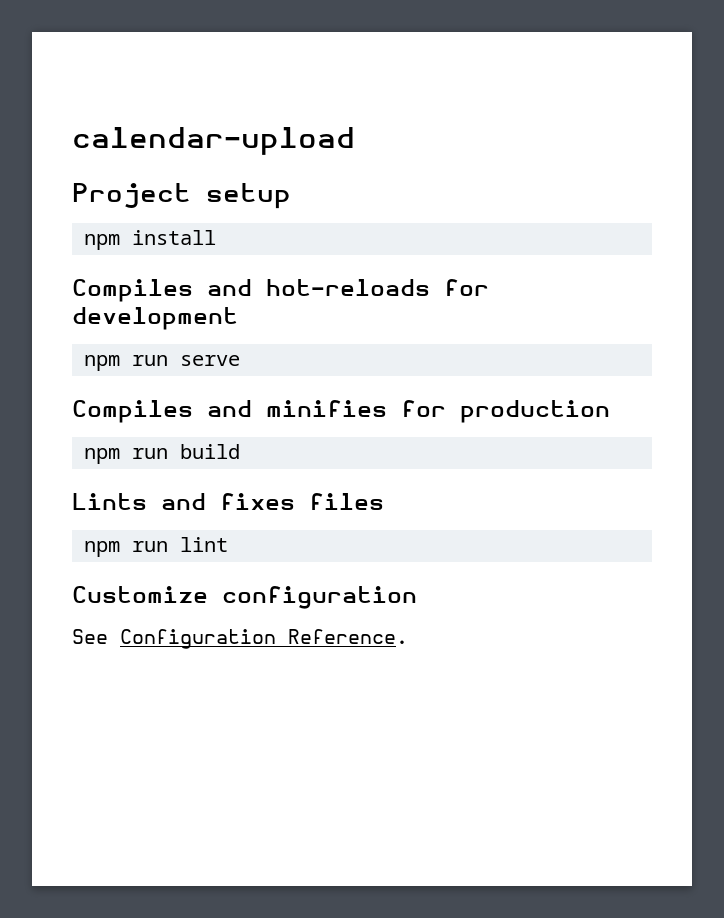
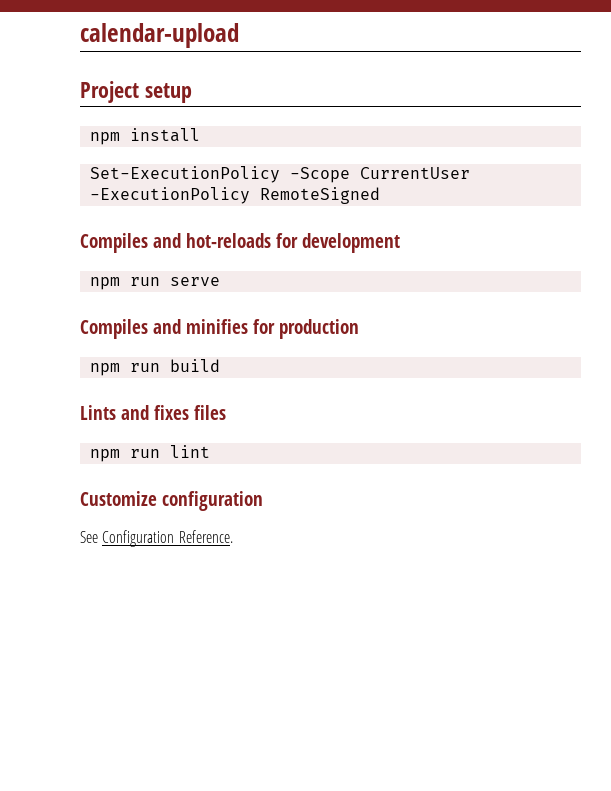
(216, 237) none -> [89,166,470,183] [89,187,380,204] // Set-ExecutionPolicy -Scope CurrentUser -ExecutionPolicy RemoteSigned

